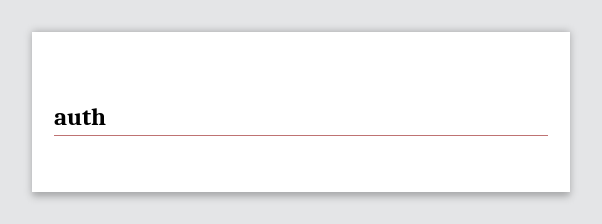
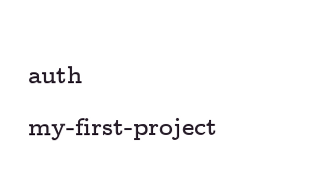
(106, 116) none -> [28,117,218,141] // my-first-project

